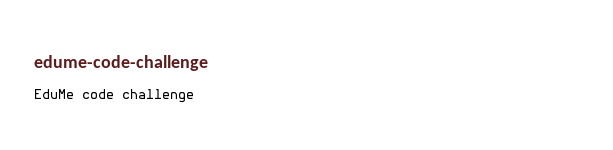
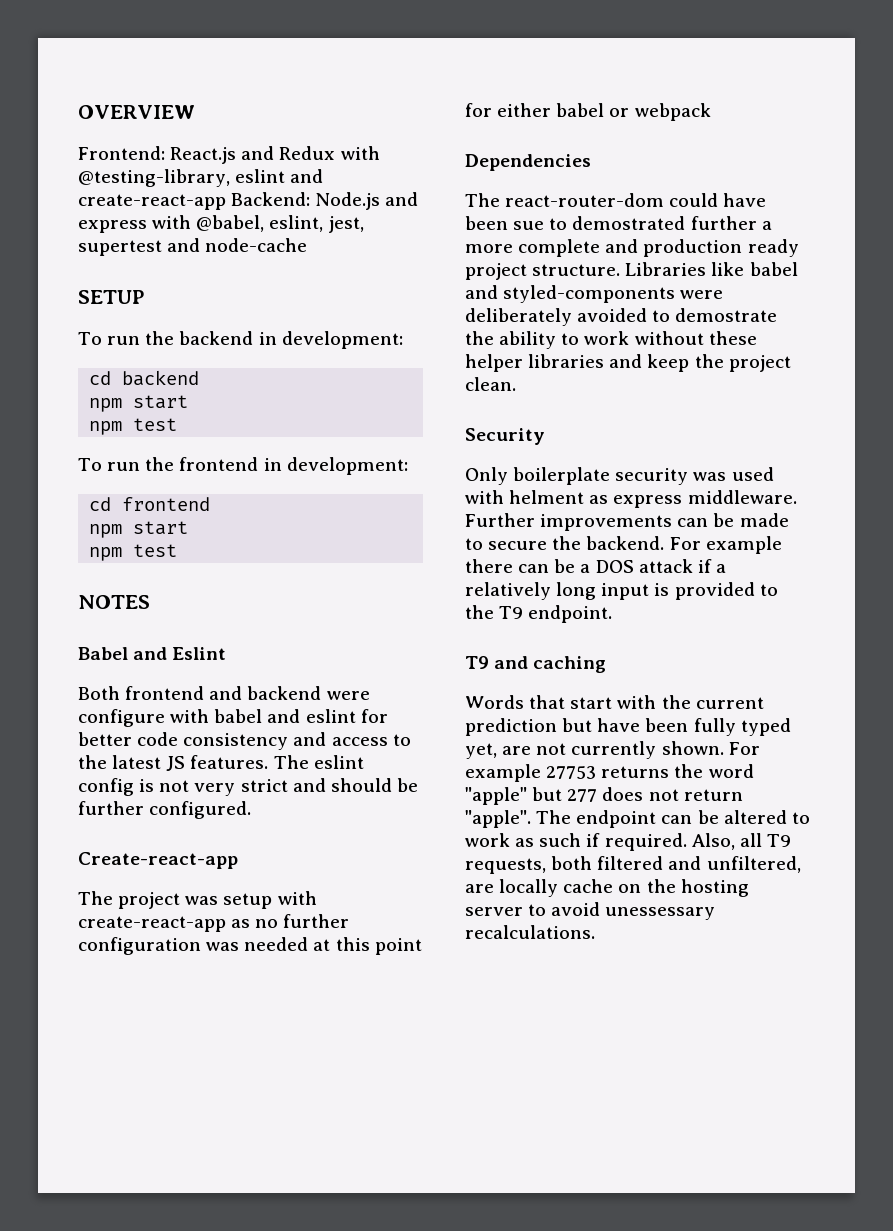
[34,55,208,71] [34,89,194,103] edume-code-challenge // EduMe code challenge -> [78,105,195,119] [78,146,380,164] [78,169,324,187] [78,192,419,210] [78,215,364,233] [78,238,308,256] [78,290,144,304] [78,331,403,349] [89,370,200,386] [89,395,189,412] [89,418,178,435] [78,457,408,475] [89,497,211,511] [89,521,189,538] [89,544,178,561] [78,595,150,609] [78,647,227,660] [78,686,370,700] [78,709,388,727] [78,732,411,750] [78,755,364,771] [78,778,418,796] [78,801,252,819] [78,852,238,869] [78,891,317,909] [78,914,350,932] [78,937,422,955] [465,103,711,121] [465,154,591,171] [465,193,767,207] [465,216,772,230] [465,239,799,257] [465,262,798,280] [465,285,724,303] [465,308,778,326] [465,331,757,349] [465,354,791,372] [465,377,516,391] [465,428,545,445] [465,467,774,485] [465,490,797,508] [465,513,789,531] [465,536,782,554] [465,559,726,573] [465,582,778,600] [465,605,613,623] [465,656,607,673] [465,695,764,709] [465,718,791,736] [465,741,760,759] [465,764,754,782] [465,787,743,805] [465,810,810,828] [465,833,791,851] [465,856,801,874] [465,879,749,897] [465,902,716,920] [465,925,595,939] OVERVIEW // Frontend: React.js and Redux with @testing-library, eslint and create-react-app Backend: Node.js and express with @babel, eslint, jest, supertest and node-cache // SETUP // To run the backend in development: // cd backend // npm start // npm test // To run the frontend in development: // cd frontend // npm start // npm test // NOTES // Babel and Eslint // Both frontend and backend were configure with babel and eslint for better code consistency and access to the latest JS features. The eslint config is not very strict and should be further configured. // Create-react-app // The project was setup with create-react-app as no further configuration was needed at this point for either babel or webpack // Dependencies // The react-router-dom could have been sue to demostrated further a more complete and production ready project structure. Libraries like babel and styled-components were deliberately avoided to demostrate the ability to work without these helper libraries and keep the project clean. // Security // Only boilerplate security was used with helment as express middleware. Further improvements can be made to secure the backend. For example there can be a DOS attack if a relatively long input is provided to the T9 endpoint. // T9 and caching // Words that start with the current prediction but have been fully typed yet, are not currently shown. For example 27753 returns the word "apple" but 277 does not return "apple". The endpoint can be altered to work as such if required. Also, all T9 requests, both filtered and unfiltered, are locally cache on the hosting server to avoid unessessary recalculations.

